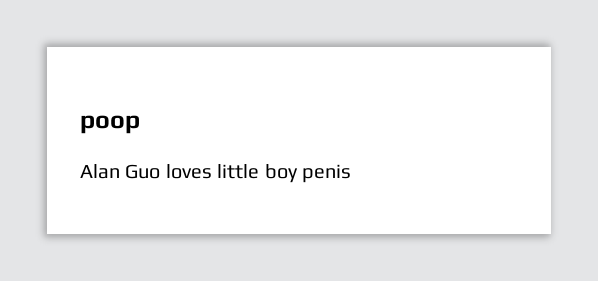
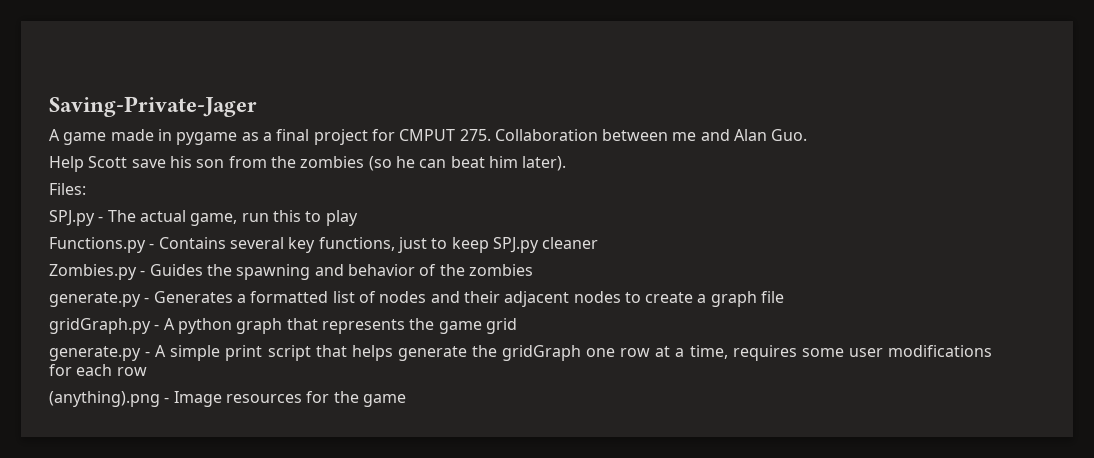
[80,115,140,134] [80,164,351,183] poop // Alan Guo loves little boy penis -> [49,96,257,117] [49,129,808,145] [49,156,567,172] [49,183,86,195] [49,210,358,226] [49,237,599,253] [49,264,533,280] [49,291,785,307] [49,318,517,334] [49,345,993,361] [49,364,147,376] [49,391,406,407] Saving-Private-Jager // A game made in pygame as a final project for CMPUT 275. Collaboration between me and Alan Guo. // Help Scott save his son from the zombies (so he can beat him later). // Files: // SPJ.py - The actual game, run this to play // Functions.py - Contains several key functions, just to keep SPJ.py cleaner // Zombies.py - Guides the spawning and behavior of the zombies // generate.py - Generates a formatted list of nodes and their adjacent nodes to create a graph file // gridGraph.py - A python graph that represents the game grid // generate.py - A simple print script that helps generate the gridGraph one row at a time, requires some user modifications for each row // (anything).png - Image resources for the game

